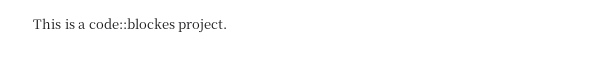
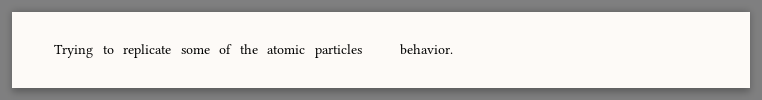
[33,18,228,33] This is a code::blockes project. -> [54,44,453,58] Trying to replicate some of the atomic particles behavior.

